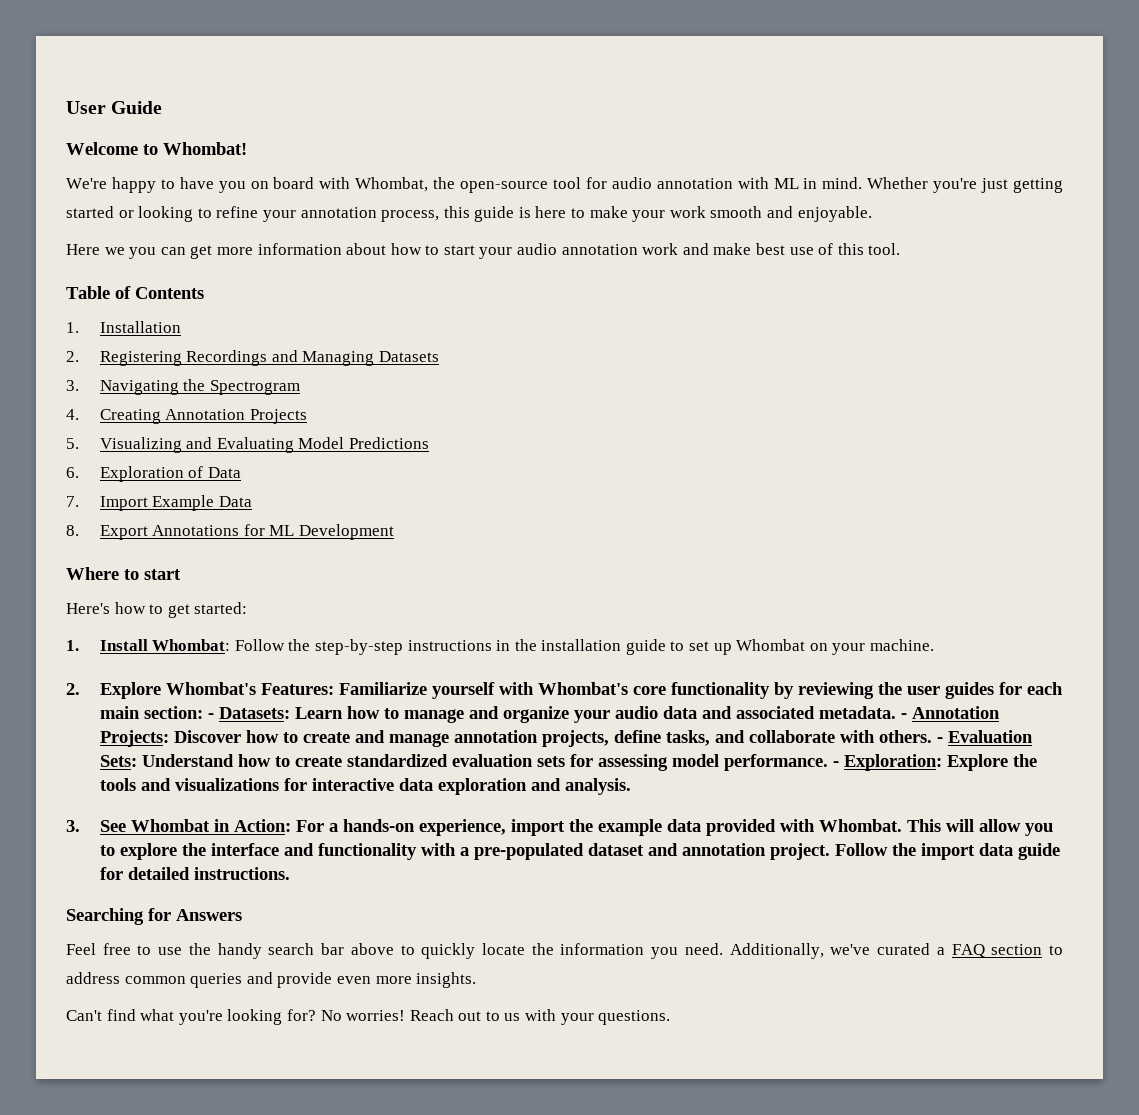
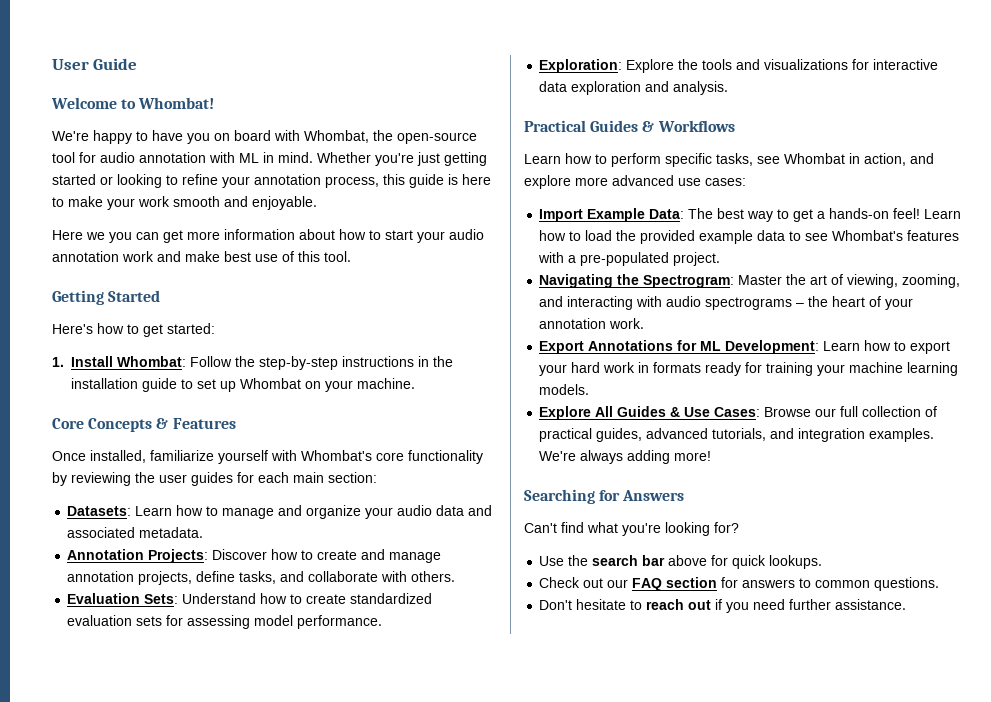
[66,286,204,299] [66,321,181,333] [66,350,439,366] [66,379,300,395] [66,409,307,424] [66,437,429,453] [66,466,241,482] [66,495,252,511] [66,524,394,540] [66,567,181,580] Table of Contents // 1. Installation // 2. Registering Recordings and Managing Datasets // 3. Navigating the Spectrogram // 4. Creating Annotation Projects // 5. Visualizing and Evaluating Model Predictions // 6. Exploration of Data // 7. Import Example Data // 8. Export Annotations for ML Development // Where to start -> [52,290,161,305] Getting Started
[66,682,427,699] 2. Explore Whombat's Features: Familiarize -> [52,418,236,432] [52,450,214,463] Core Concepts & Features // Once installed, familiarize
[207,713,214,719] - -> (377, 477) //
[900,713,907,719] - -> (204, 532) //
[936,737,943,743] - -> (456, 576) //
[832,761,839,767] - -> (383, 622) //
[66,819,1053,836] [99,843,1060,860] [99,867,290,880] [66,908,242,925] [66,943,1064,959] [66,972,477,988] 3. See Whombat in Action: For a hands-on experience, import the example data provided with Whombat. This will allow you to explore the interface and functionality with a pre-populated dataset and annotation project. Follow the import data guide for detailed instructions. // Searching for Answers // Feel free to use the handy search bar above to quickly locate the information you need. Additionally, we've curated a FAQ section to address common queries and provide even more insights. -> [524,120,735,132] [524,153,934,167] [524,175,746,189] [539,208,962,222] [539,230,960,244] [538,252,721,266] [539,274,961,288] [539,296,914,310] [539,318,645,329] [539,340,951,354] [539,362,959,376] [539,384,590,395] [539,406,938,420] [539,428,935,442] [539,450,712,464] [524,489,685,504] Practical Guides & Workflows // Learn how to perform specific tasks, see Whombat in action, and explore more advanced use cases: // Import Example Data: The best way to get a hands-on feel! Learn how to load the provided example data to see Whombat's features with a pre-populated project. // Navigating the Spectrogram: Master the art of viewing, zooming, and interacting with audio spectrograms – the heart of your annotation work. // Export Annotations for ML Development: Learn how to export your hard work in formats ready for training your machine learning models. // Explore All Guides & Use Cases: Browse our full collection of practical guides, advanced tutorials, and integration examples. We're always adding more! // Searching for Answers
[320,1009,671,1025] No worries! Reach out to us with your questions. -> [539,555,823,569] [539,577,940,591] [539,599,907,613] // Use the search bar above for quick lookups. // Check out our FAQ section for answers to common questions. // Don't hesitate to reach out if you need further assistance.

